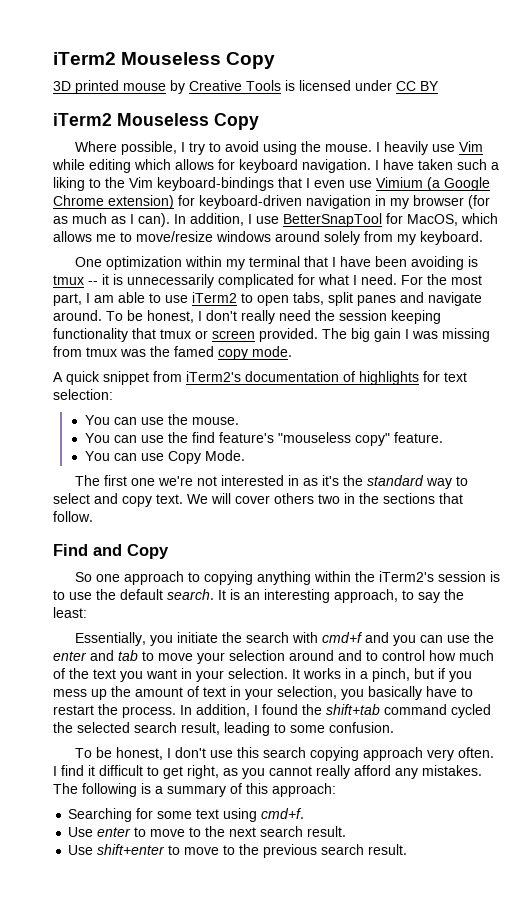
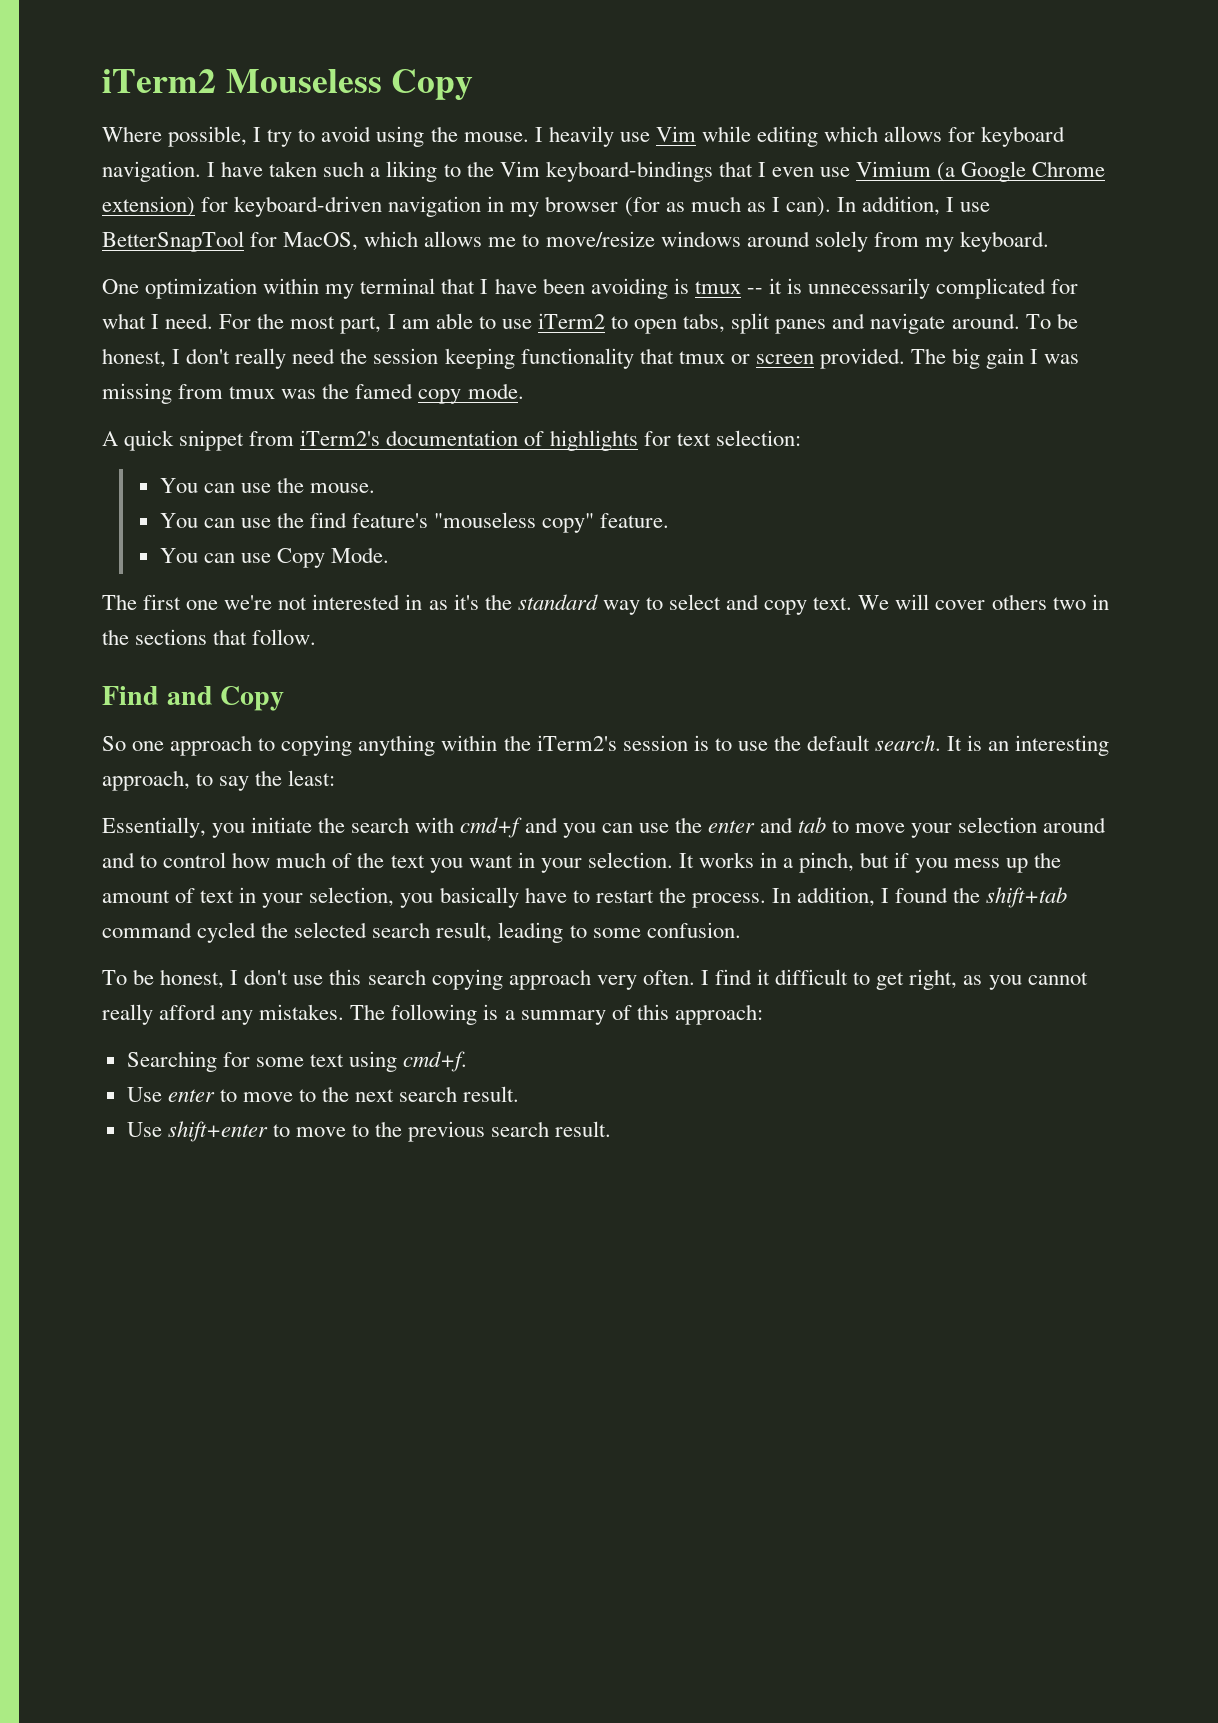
[53,52,276,69] [53,80,439,94] [53,113,259,130] iTerm2 Mouseless Copy // 3D printed mouse by Creative Tools is licensed under CC BY // iTerm2 Mouseless Copy -> [102,69,474,101] iTerm2 Mouseless Copy

